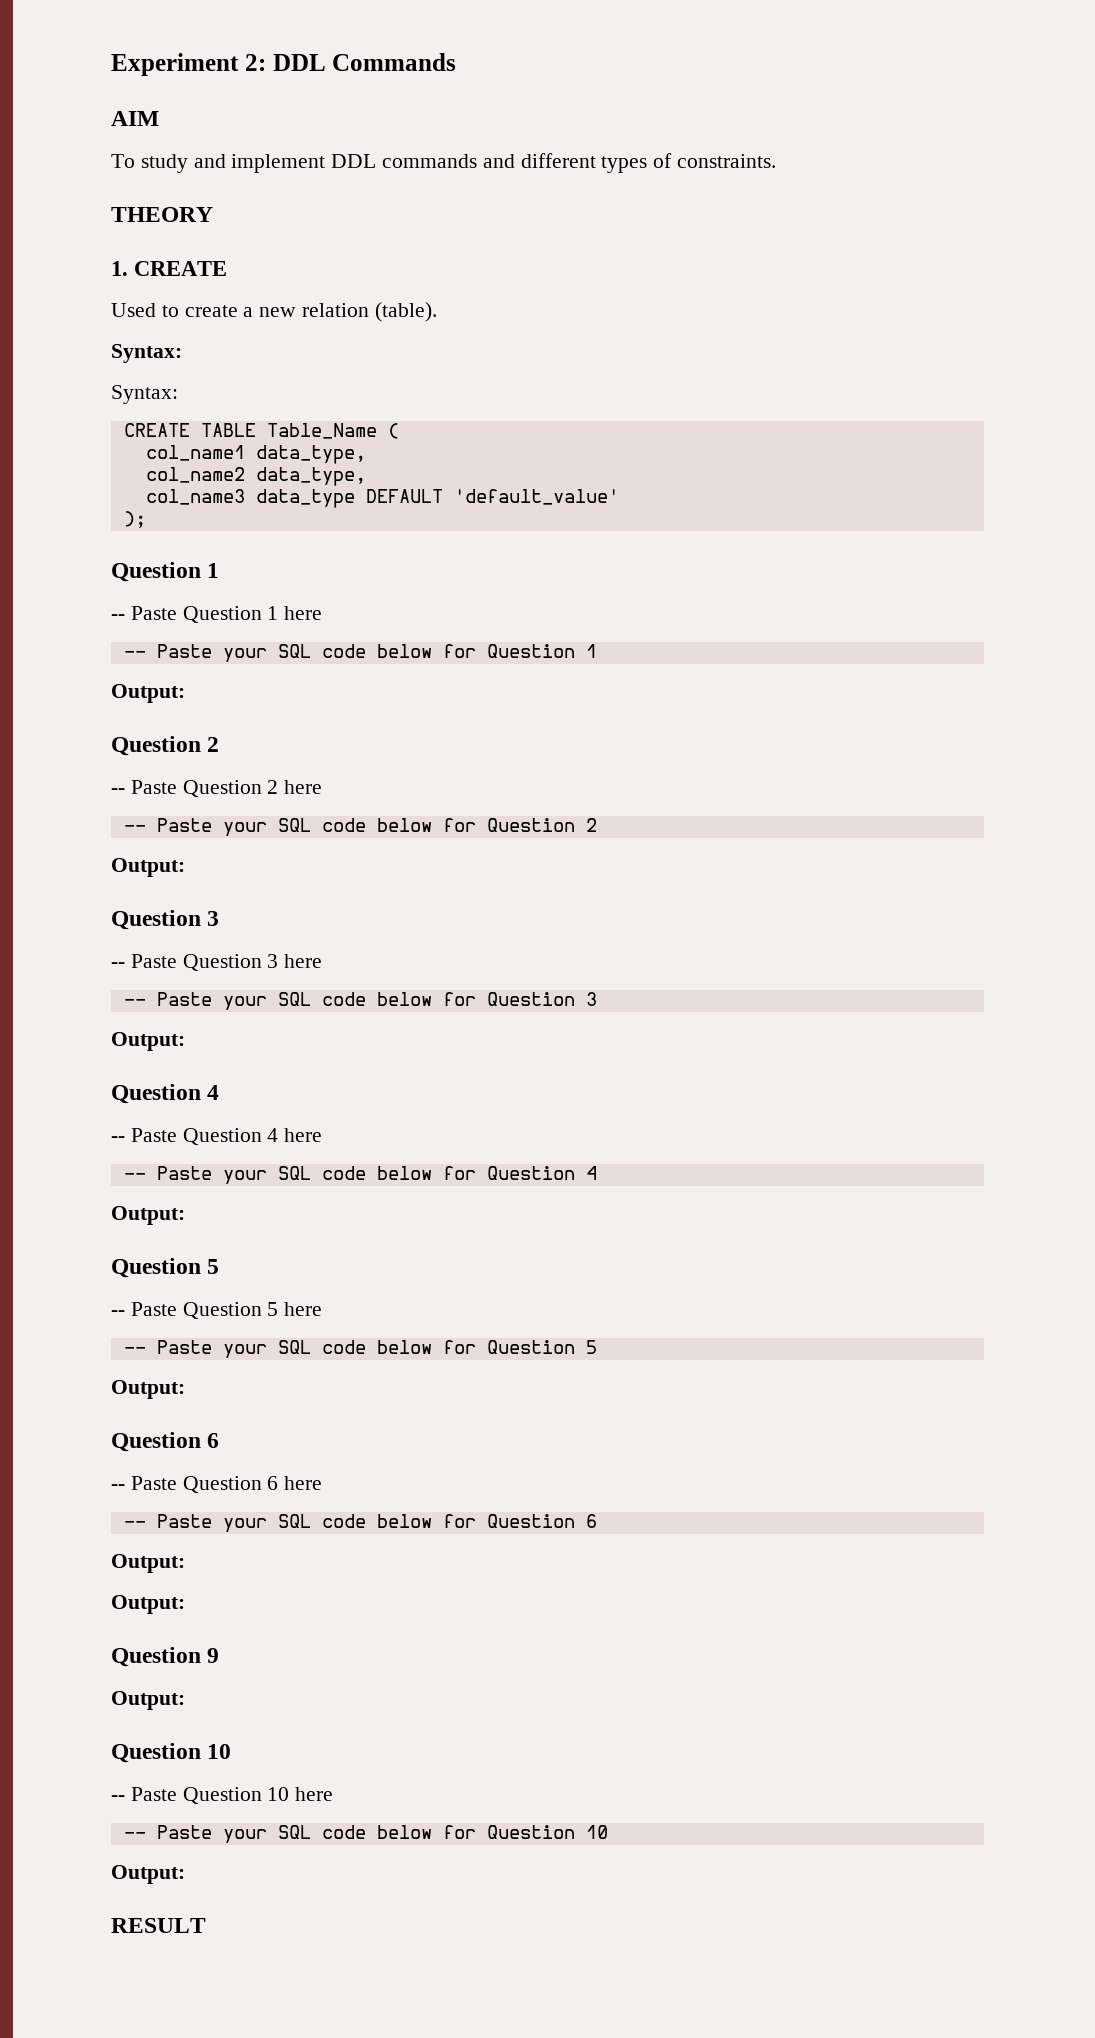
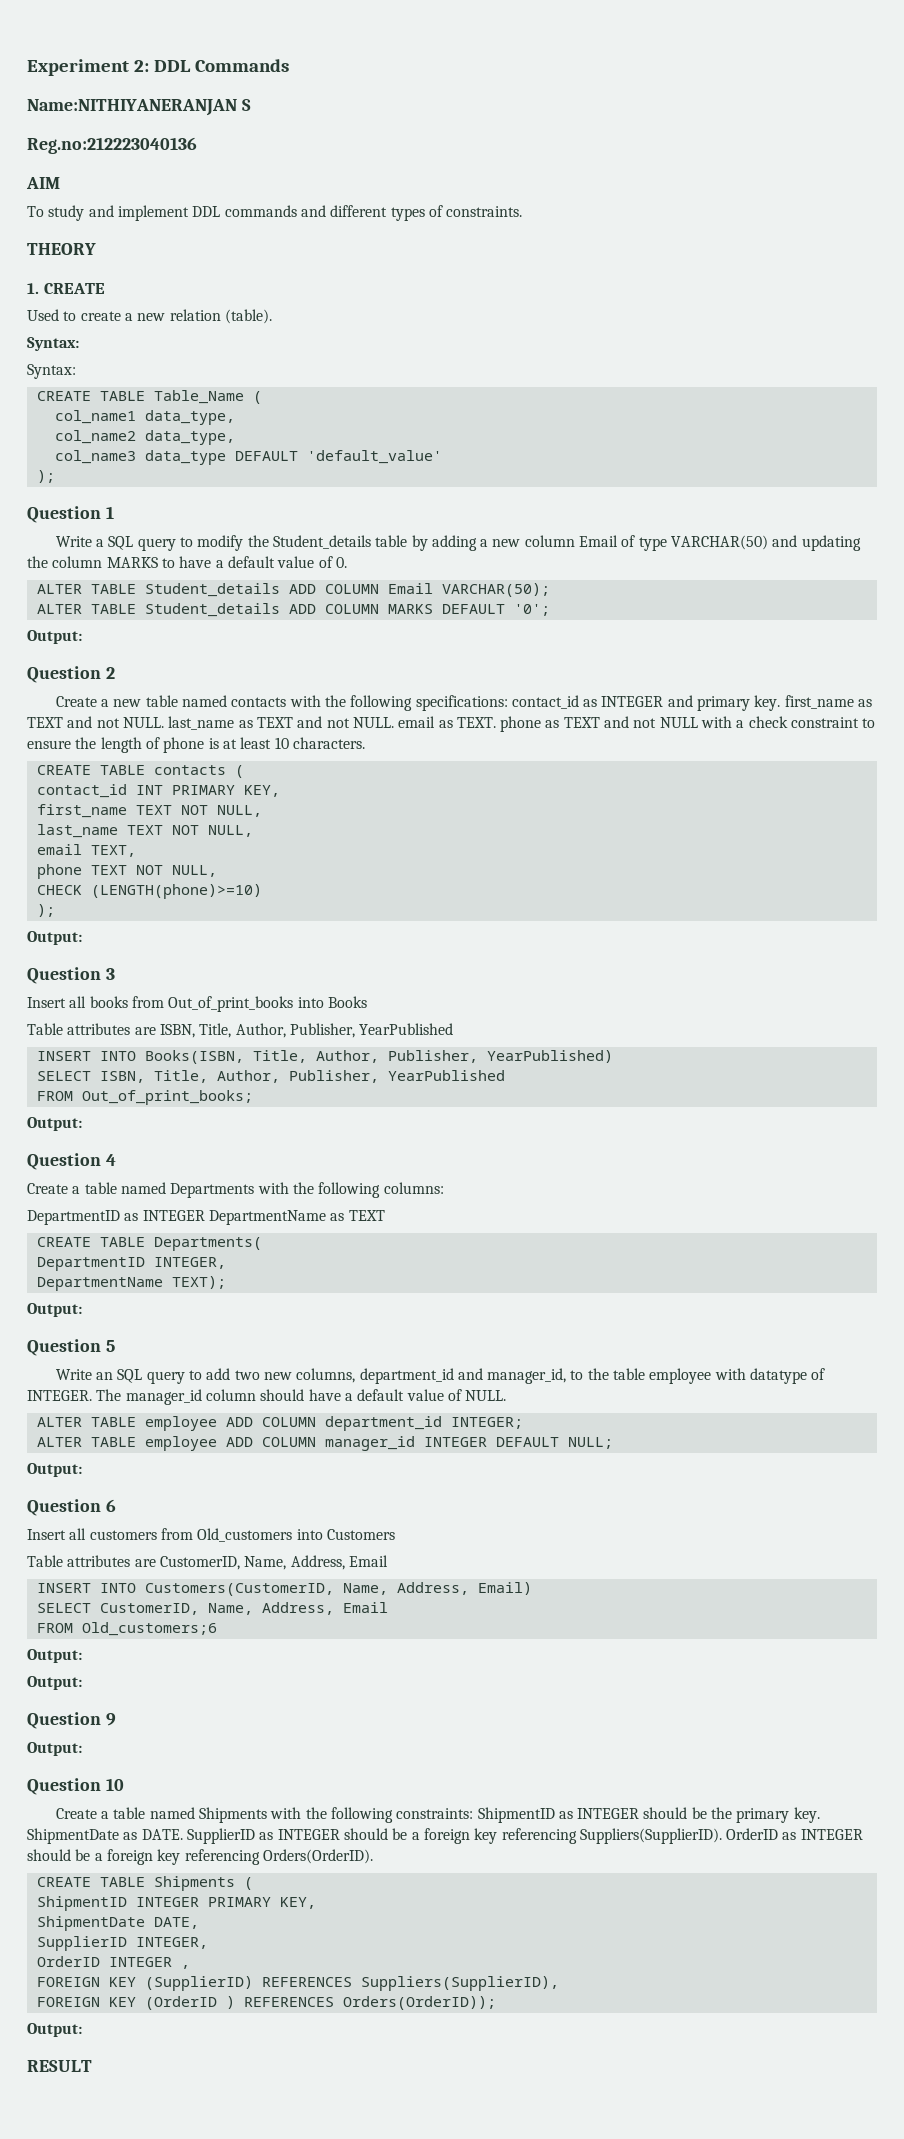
(457, 62) none -> [27,99,251,116] [27,137,197,154] // Name:NITHIYANERANJAN S // Reg.no:212223040136
[111,606,323,623] [123,644,597,662] [111,684,185,703] [111,736,220,756] [111,780,323,797] [123,818,597,836] [111,858,185,877] [111,910,220,930] [111,954,323,971] [123,992,597,1010] [111,1032,185,1051] [111,1084,220,1104] [111,1128,323,1145] [123,1166,597,1184] [111,1206,185,1225] [111,1258,220,1278] [111,1302,323,1319] [123,1340,597,1358] [111,1380,185,1399] [111,1432,220,1452] [111,1476,323,1493] [123,1514,597,1532] -- Paste Question 1 here // -- Paste your SQL code below for Question 1 // Output: // Question 2 // -- Paste Question 2 here // -- Paste your SQL code below for Question 2 // Output: // Question 3 // -- Paste Question 3 here // -- Paste your SQL code below for Question 3 // Output: // Question 4 // -- Paste Question 4 here // -- Paste your SQL code below for Question 4 // Output: // Question 5 // -- Paste Question 5 here // -- Paste your SQL code below for Question 5 // Output: // Question 6 // -- Paste Question 6 here // -- Paste your SQL code below for Question 6 -> [55,535,861,551] [27,556,347,568] [36,583,550,597] [36,603,550,617] [27,630,82,644] [27,666,115,683] [55,695,873,711] [27,716,876,732] [27,737,365,753] [36,765,244,778] [36,784,280,798] [36,804,262,818] [36,824,253,838] [36,844,136,857] [36,864,217,879] [36,884,262,899] [36,904,55,917] [27,931,82,945] [27,967,115,984] [27,996,367,1012] [27,1023,454,1038] [36,1050,613,1064] [36,1070,505,1083] [36,1090,253,1105] [27,1117,82,1131] [27,1153,116,1170] [27,1182,444,1198] [27,1210,385,1225] [36,1237,262,1251] [36,1257,226,1271] [36,1276,226,1291] [27,1303,82,1317] [27,1339,115,1356] [55,1368,826,1384] [27,1389,507,1405] [36,1416,523,1431] [36,1436,613,1451] [27,1463,82,1477] [27,1499,116,1516] [27,1528,395,1542] [27,1555,388,1570] [36,1582,532,1596] [36,1602,388,1615] [36,1622,217,1636] Write a SQL query to modify the Student_details table by adding a new column Email of type VARCHAR(50) and updating the column MARKS to have a default value of 0. // ALTER TABLE Student_details ADD COLUMN Email VARCHAR(50); // ALTER TABLE Student_details ADD COLUMN MARKS DEFAULT '0'; // Output: // Question 2 // Create a new table named contacts with the following specifications: contact_id as INTEGER and primary key. first_name as TEXT and not NULL. last_name as TEXT and not NULL. email as TEXT. phone as TEXT and not NULL with a check constraint to ensure the length of phone is at least 10 characters. // CREATE TABLE contacts ( // contact_id INT PRIMARY KEY, // first_name TEXT NOT NULL, // last_name TEXT NOT NULL, // email TEXT, // phone TEXT NOT NULL, // CHECK (LENGTH(phone)>=10) // ); // Output: // Question 3 // Insert all books from Out_of_print_books into Books // Table attributes are ISBN, Title, Author, Publisher, YearPublished // INSERT INTO Books(ISBN, Title, Author, Publisher, YearPublished) // SELECT ISBN, Title, Author, Publisher, YearPublished // FROM Out_of_print_books; // Output: // Question 4 // Create a table named Departments with the following columns: // DepartmentID as INTEGER DepartmentName as TEXT // CREATE TABLE Departments( // DepartmentID INTEGER, // DepartmentName TEXT); // Output: // Question 5 // Write an SQL query to add two new columns, department_id and manager_id, to the table employee with datatype of INTEGER. The manager_id column should have a default value of NULL. // ALTER TABLE employee ADD COLUMN department_id INTEGER; // ALTER TABLE employee ADD COLUMN manager_id INTEGER DEFAULT NULL; // Output: // Question 6 // Insert all customers from Old_customers into Customers // Table attributes are CustomerID, Name, Address, Email // INSERT INTO Customers(CustomerID, Name, Address, Email) // SELECT CustomerID, Name, Address, Email // FROM Old_customers;6
[111,1787,334,1804] [123,1825,608,1843] -- Paste Question 10 here // -- Paste your SQL code below for Question 10 -> [55,1807,820,1823] [27,1828,863,1844] [27,1849,373,1865] [36,1876,253,1891] [36,1896,316,1911] [36,1916,199,1931] [36,1936,208,1951] [36,1956,190,1969] [36,1976,559,1991] [36,1996,496,2010] Create a table named Shipments with the following constraints: ShipmentID as INTEGER should be the primary key. ShipmentDate as DATE. SupplierID as INTEGER should be a foreign key referencing Suppliers(SupplierID). OrderID as INTEGER should be a foreign key referencing Orders(OrderID). // CREATE TABLE Shipments ( // ShipmentID INTEGER PRIMARY KEY, // ShipmentDate DATE, // SupplierID INTEGER, // OrderID INTEGER , // FOREIGN KEY (SupplierID) REFERENCES Suppliers(SupplierID), // FOREIGN KEY (OrderID ) REFERENCES Orders(OrderID));

